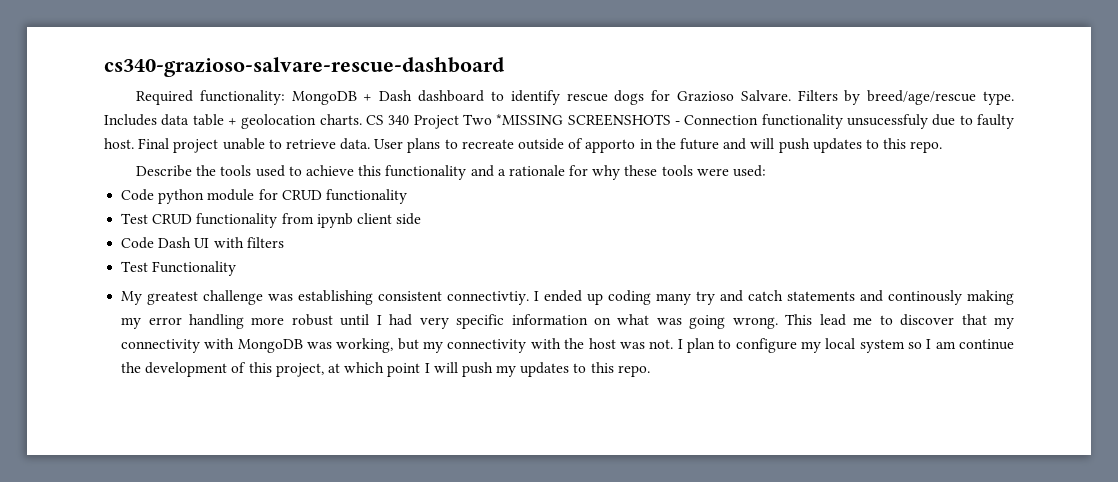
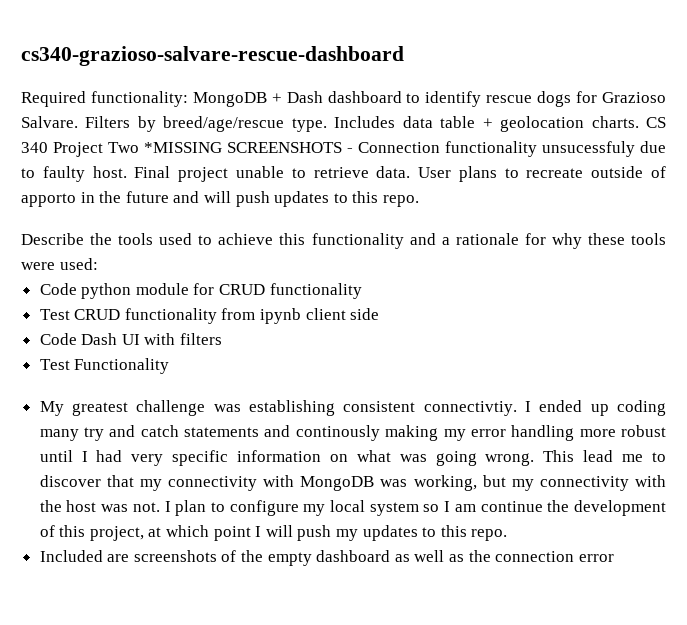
(650, 371) none -> [39,550,614,566] // Included are screenshots of the empty dashboard as well as the connection error

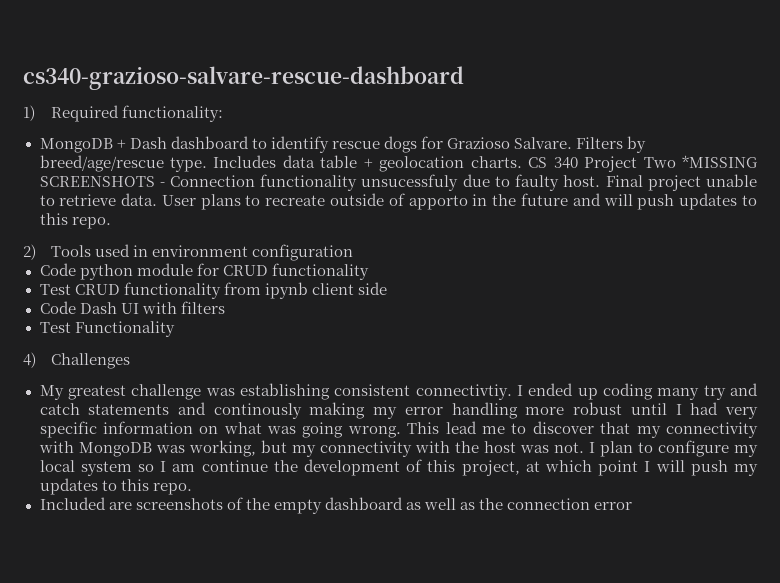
(404, 56) none -> [23,105,35,121] 1)
(188, 99) none -> (224, 113) //
[21,233,666,249] [21,258,98,270] Describe the tools used to achieve this functionality and a rationale for why these tools were used: -> [23,244,354,261] 2) Tools used in environment configuration
(170, 366) none -> [23,352,131,369] // 4) Challenges

